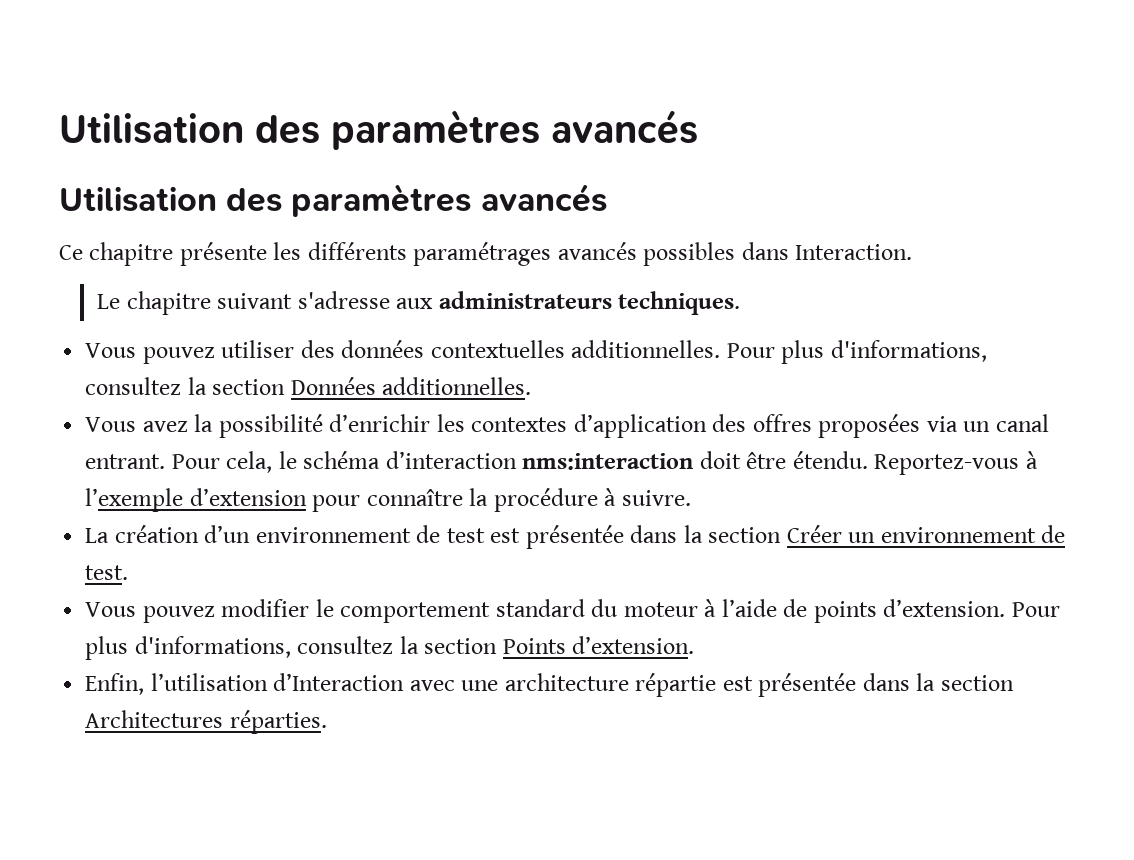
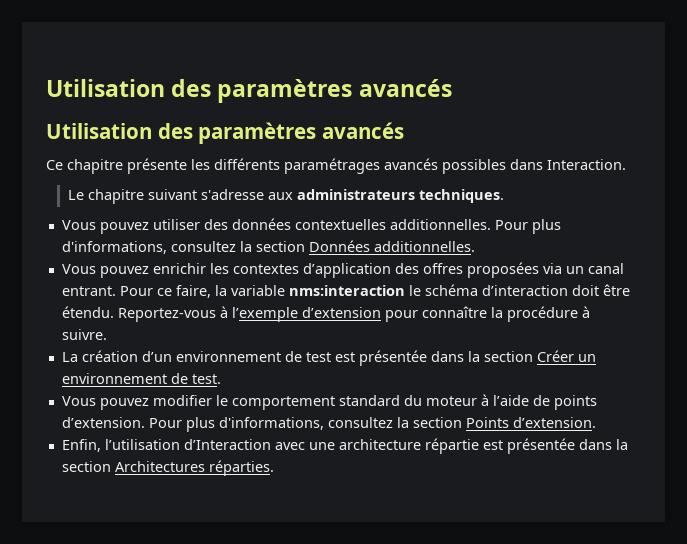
[142,414,431,438] avez la possibilité d’enrichir -> [99,263,206,278] pouvez enrichir
[226,451,273,473] cela, -> [156,285,405,298] ce faire, la variable nms:interaction
[522,453,694,470] nms:interaction -> (568, 290) none

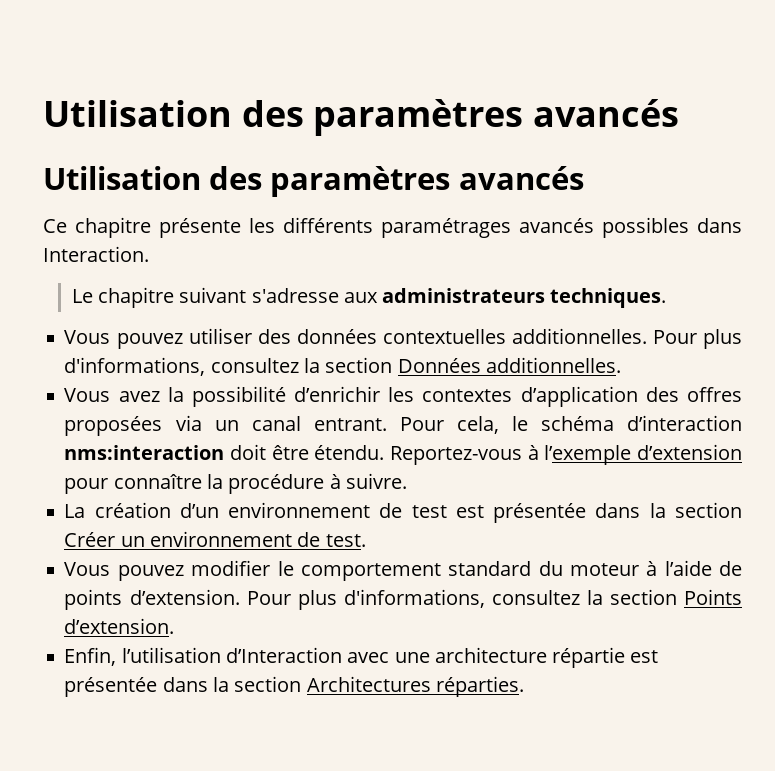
[99,263,206,278] pouvez enrichir -> [118,386,381,407] avez la possibilité d’enrichir
[156,285,405,298] ce faire, la variable nms:interaction -> [456,416,499,434] cela,
(568, 290) none -> [64,445,225,460] nms:interaction

